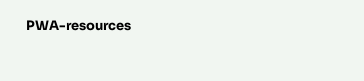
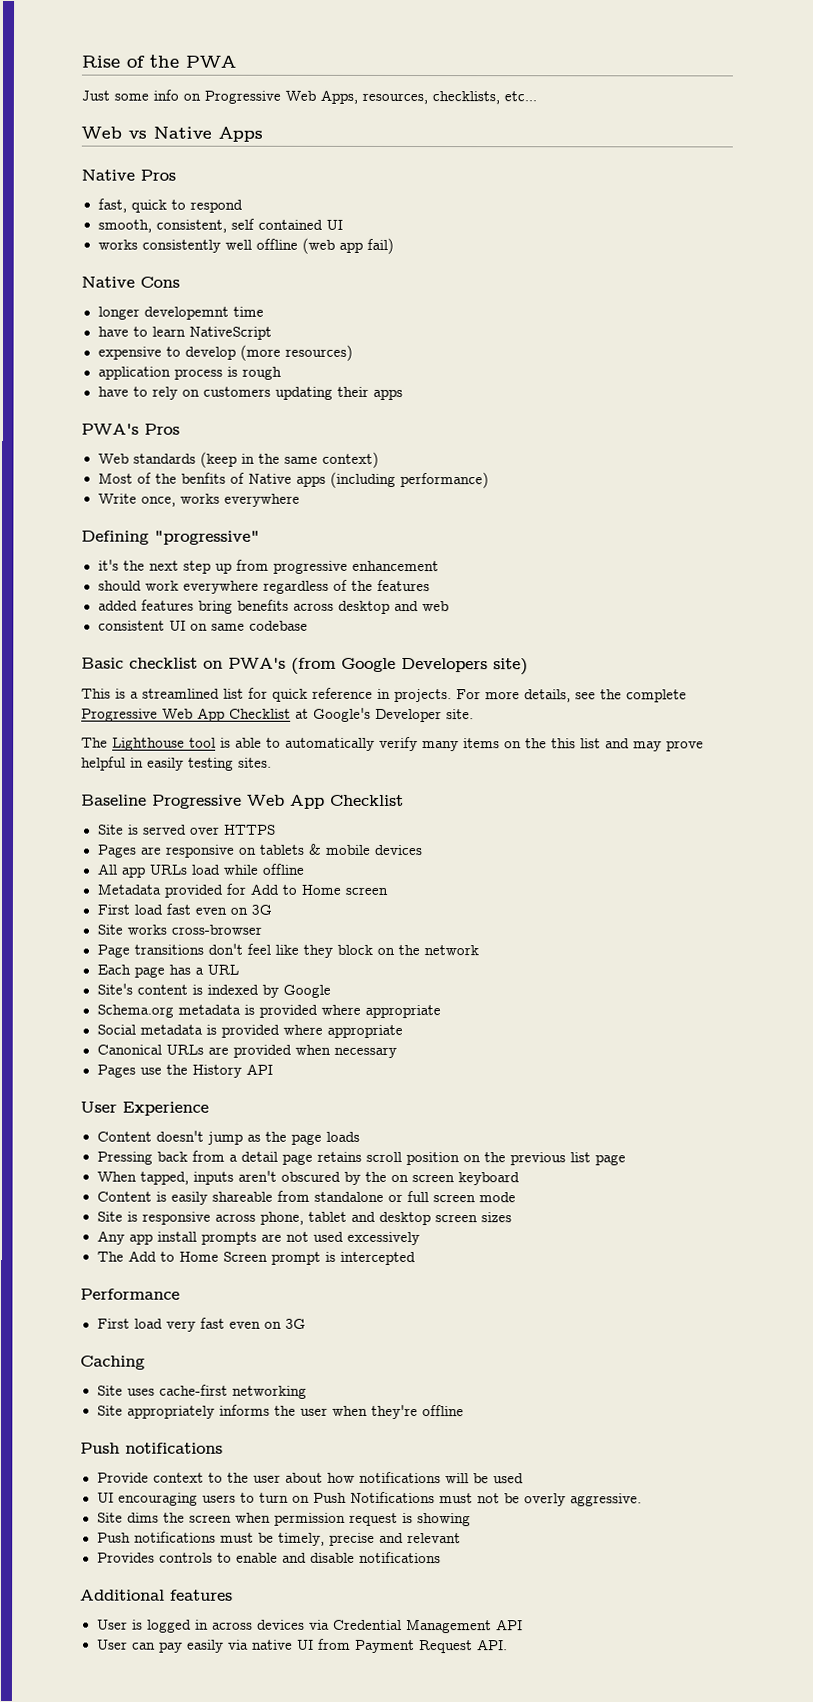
[26,20,131,31] PWA-resources -> [81,54,236,68] [81,89,537,105] [81,126,263,142] [81,169,176,181] [97,198,243,213] [97,218,343,233] [97,237,394,254] [81,276,180,288] [97,306,264,320] [97,326,272,340] [97,344,353,361] [97,366,282,380] [97,386,403,400] [81,423,180,435] [97,451,379,468] [97,471,489,489] [97,493,300,507] [81,530,260,545] [97,559,439,574] [97,579,430,594] [97,599,449,614] [97,620,308,631] [81,657,528,676] [81,687,687,703] [81,707,474,723] [81,736,704,752] [81,756,272,771] [81,794,404,809] [97,824,276,835] [96,843,423,858] [96,863,304,878] [96,883,388,898] [96,903,272,915] [96,924,262,935] [96,943,479,958] [96,964,239,978] [96,983,331,998] [96,1004,441,1019] [96,1024,403,1038] [96,1044,397,1058] [96,1063,273,1078] [80,1101,209,1116] [96,1130,360,1145] [96,1150,626,1166] [96,1170,520,1186] [96,1190,516,1205] [96,1211,512,1226] [96,1230,420,1246] [96,1250,416,1266] [80,1288,180,1300] [96,1317,306,1332] [80,1355,145,1370] [96,1384,307,1399] [96,1404,464,1420] [80,1442,223,1454] [96,1471,524,1484] [96,1491,642,1507] [96,1512,471,1527] [96,1531,461,1546] [96,1551,441,1564] [80,1589,233,1601] [96,1618,523,1634] [96,1638,508,1654] Rise of the PWA // Just some info on Progressive Web Apps, resources, checklists, etc... // Web vs Native Apps // Native Pros // fast, quick to respond // smooth, consistent, self contained UI // works consistently well offline (web app fail) // Native Cons // longer developemnt time // have to learn NativeScript // expensive to develop (more resources) // application process is rough // have to rely on customers updating their apps // PWA's Pros // Web standards (keep in the same context) // Most of the benfits of Native apps (including performance) // Write once, works everywhere // Defining "progressive" // it's the next step up from progressive enhancement // should work everywhere regardless of the features // added features bring benefits across desktop and web // consistent UI on same codebase // Basic checklist on PWA's (from Google Developers site) // This is a streamlined list for quick reference in projects. For more details, see the complete Progressive Web App Checklist at Google's Developer site. // The Lighthouse tool is able to automatically verify many items on the this list and may prove helpful in easily testing sites. // Baseline Progressive Web App Checklist // Site is served over HTTPS // Pages are responsive on tablets & mobile devices // All app URLs load while offline // Metadata provided for Add to Home screen // First load fast even on 3G // Site works cross-browser // Page transitions don't feel like they block on the network // Each page has a URL // Site's content is indexed by Google // Schema.org metadata is provided where appropriate // Social metadata is provided where appropriate // Canonical URLs are provided when necessary // Pages use the History API // User Experience // Content doesn't jump as the page loads // Pressing back from a detail page retains scroll position on the previous list page // When tapped, inputs aren't obscured by the on screen keyboard // Content is easily shareable from standalone or full screen mode // Site is responsive across phone, tablet and desktop screen sizes // Any app install prompts are not used excessively // The Add to Home Screen prompt is intercepted // Performance // First load very fast even on 3G // Caching // Site uses cache-first networking // Site appropriately informs the user when they're offline // Push notifications // Provide context to the user about how notifications will be used // UI encouraging users to turn on Push Notifications must not be overly aggressive. // Site dims the screen when permission request is showing // Push notifications must be timely, precise and relevant // Provides controls to enable and disable notifications // Additional features // User is logged in across devices via Credential Management API // User can pay easily via native UI from Payment Request API.

